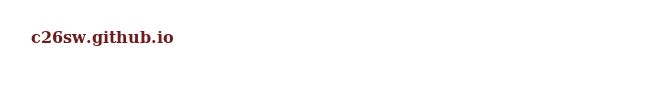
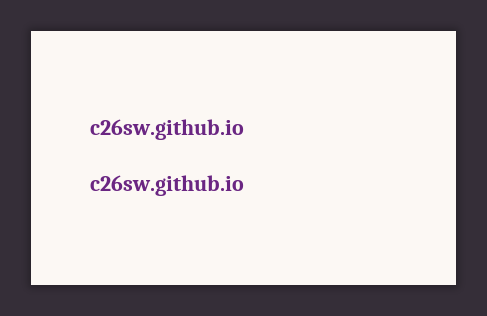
[31,31,174,46] c26sw.github.io -> [90,119,244,140] [90,175,244,196] c26sw.github.io // c26sw.github.io

